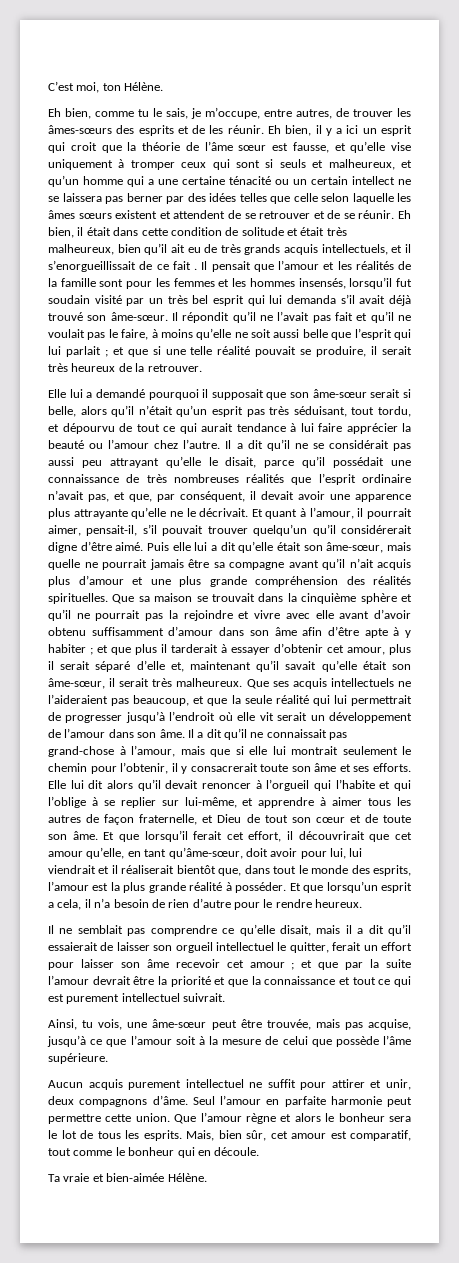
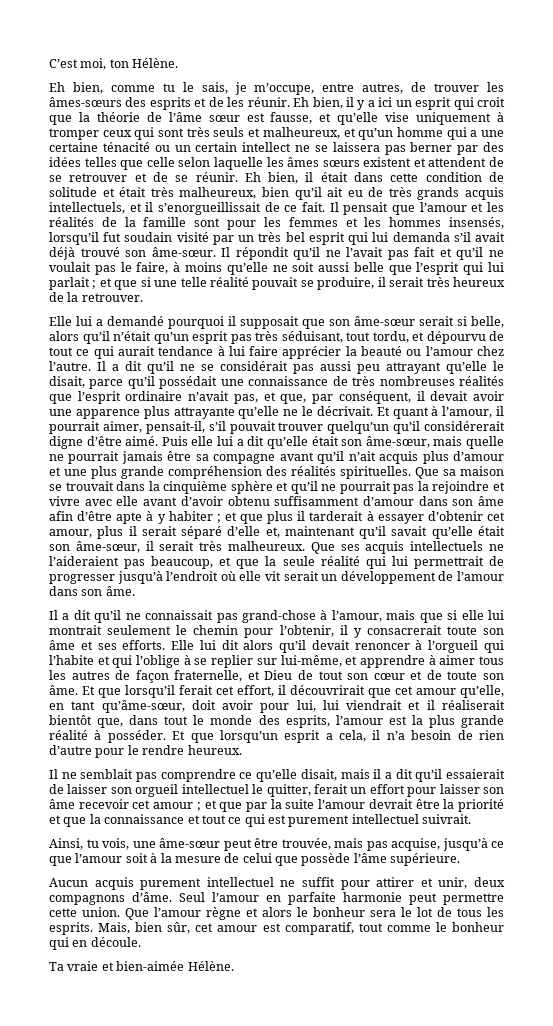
[265,159,274,168] si -> [186,127,210,137] très
[172,261,197,270] fait . -> [302,202,325,212] fait.
(185, 733) none -> (135, 591) //

